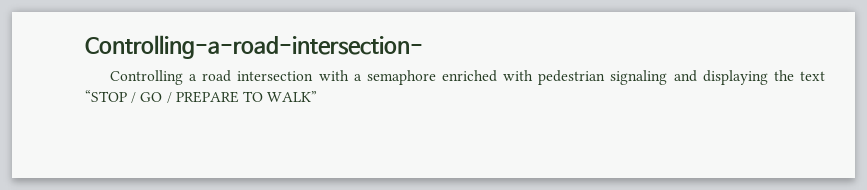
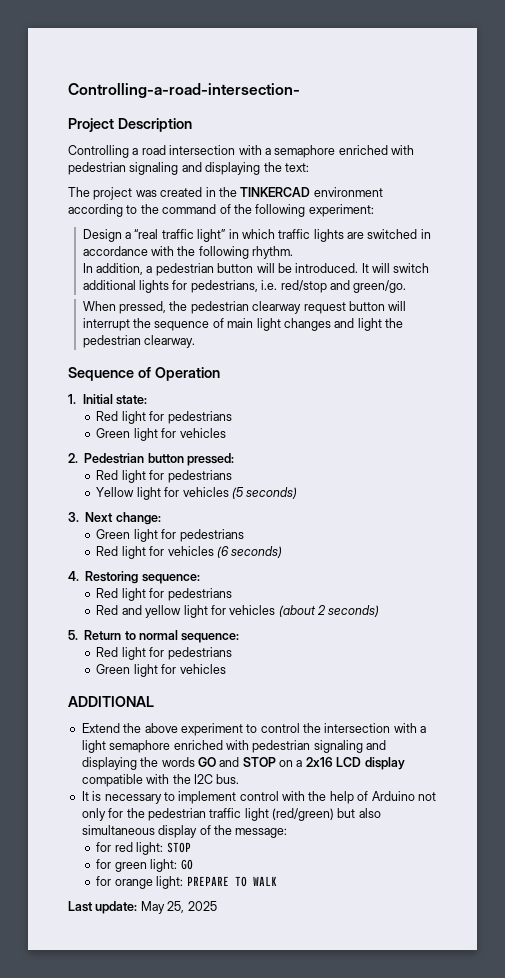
(423, 47) none -> [68,118,192,132] // Project Description
[799,71,825,81] [85,90,318,103] text “STOP / GO / PREPARE TO WALK” -> [284,163,309,172] [68,187,383,200] [68,204,374,217] [82,229,431,242] [82,246,294,259] [82,263,430,276] [82,280,407,293] [82,301,407,314] [82,318,404,331] [82,335,196,348] [68,367,220,381] [68,394,148,405] [96,411,232,424] [96,428,226,441] [68,453,234,466] [96,470,232,483] [96,487,298,500] [68,512,161,525] [96,529,244,542] [96,546,283,559] [68,571,200,584] [96,588,232,601] [96,605,380,618] [68,630,240,643] [96,647,232,660] [96,664,226,677] [68,696,154,707] [81,723,427,736] [81,740,386,753] [81,757,405,770] [81,774,240,787] [81,791,436,804] [81,808,381,821] [81,825,288,838] [96,842,191,855] [96,859,193,872] [96,876,277,889] [68,901,217,914] text: // The project was created in the TINKERCAD environment according to the command of the following experiment: // Design a “real traffic light” in which traffic lights are switched in accordance with the following rhythm. // In addition, a pedestrian button will be introduced. It will switch additional lights for pedestrians, i.e. red/stop and green/go. // When pressed, the pedestrian clearway request button will interrupt the sequence of main light changes and light the pedestrian clearway. // Sequence of Operation // 1. Initial state: // Red light for pedestrians // Green light for vehicles // 2. Pedestrian button pressed: // Red light for pedestrians // Yellow light for vehicles (5 seconds) // 3. Next change: // Green light for pedestrians // Red light for vehicles (6 seconds) // 4. Restoring sequence: // Red light for pedestrians // Red and yellow light for vehicles (about 2 seconds) // 5. Return to normal sequence: // Red light for pedestrians // Green light for vehicles // ADDITIONAL // Extend the above experiment to control the intersection with a light semaphore enriched with pedestrian signaling and displaying the words GO and STOP on a 2x16 LCD display compatible with the I2C bus. // It is necessary to implement control with the help of Arduino not only for the pedestrian traffic light (red/green) but also simultaneous display of the message: // for red light: STOP // for green light: GO // for orange light: PREPARE TO WALK // Last update: May 25, 2025

